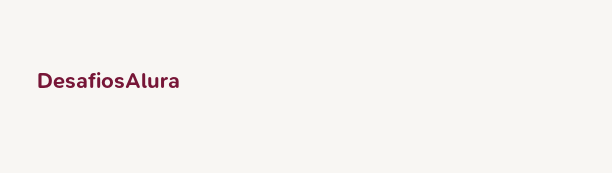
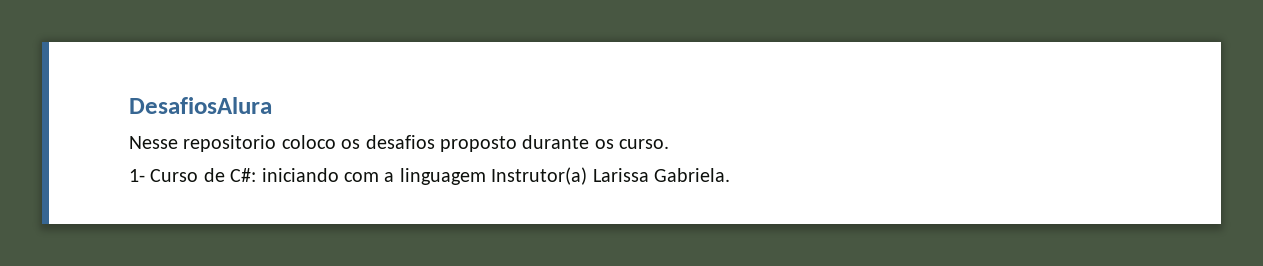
(180, 80) none -> [129,135,670,152] [129,167,730,185] // Nesse repositorio coloco os desafios proposto durante os curso. // 1- Curso de C#: iniciando com a linguagem Instrutor(a) Larissa Gabriela.

